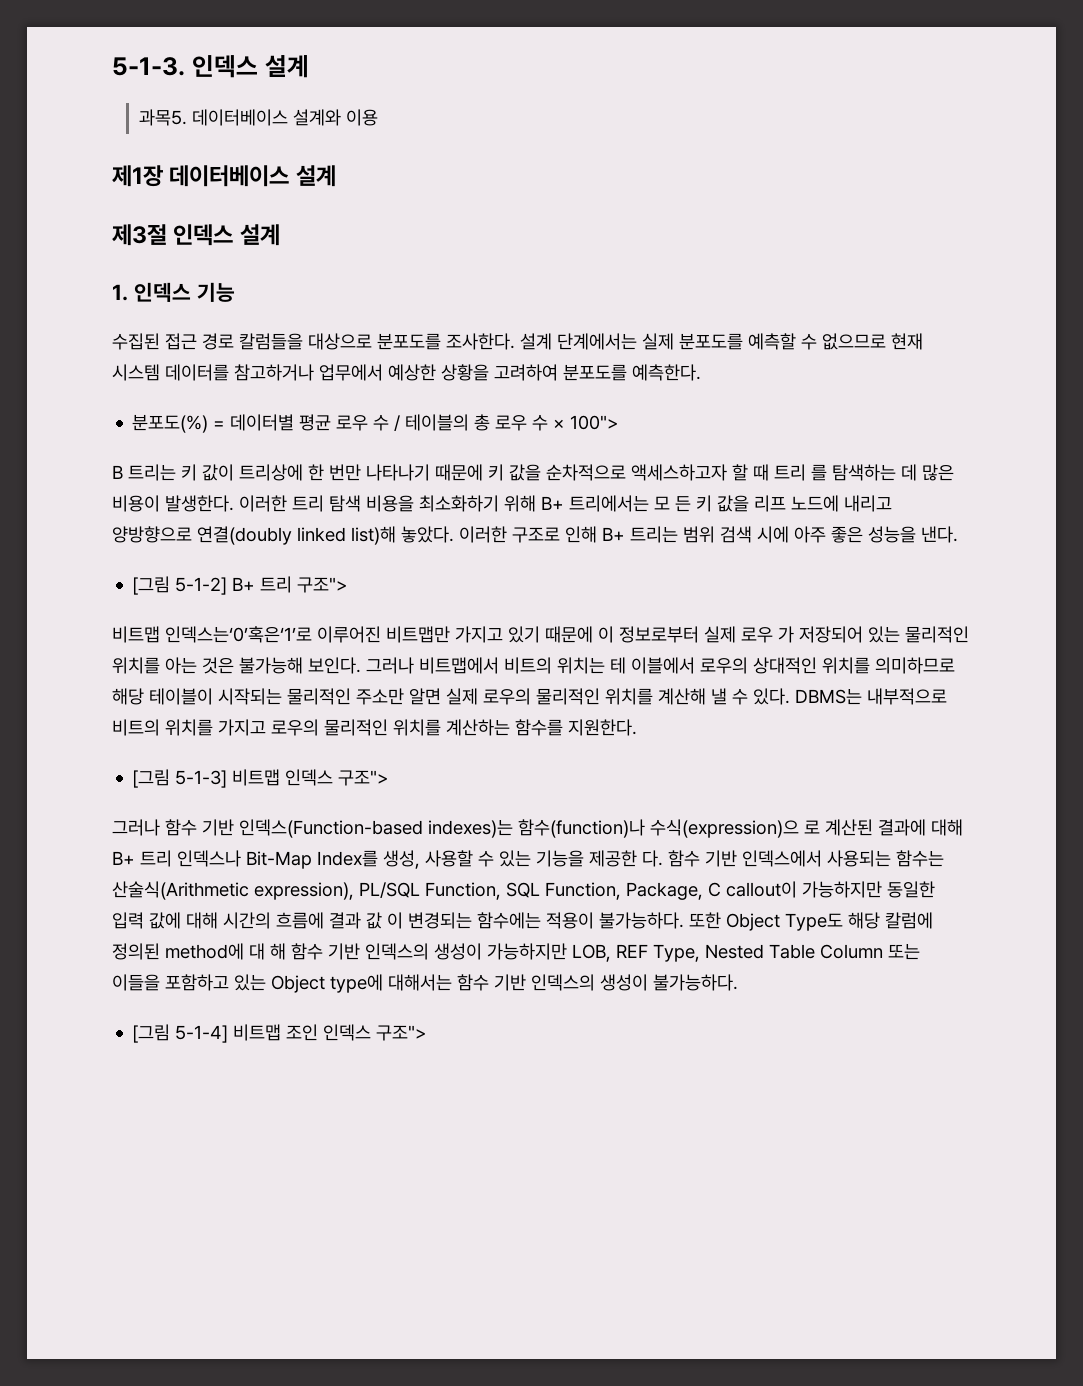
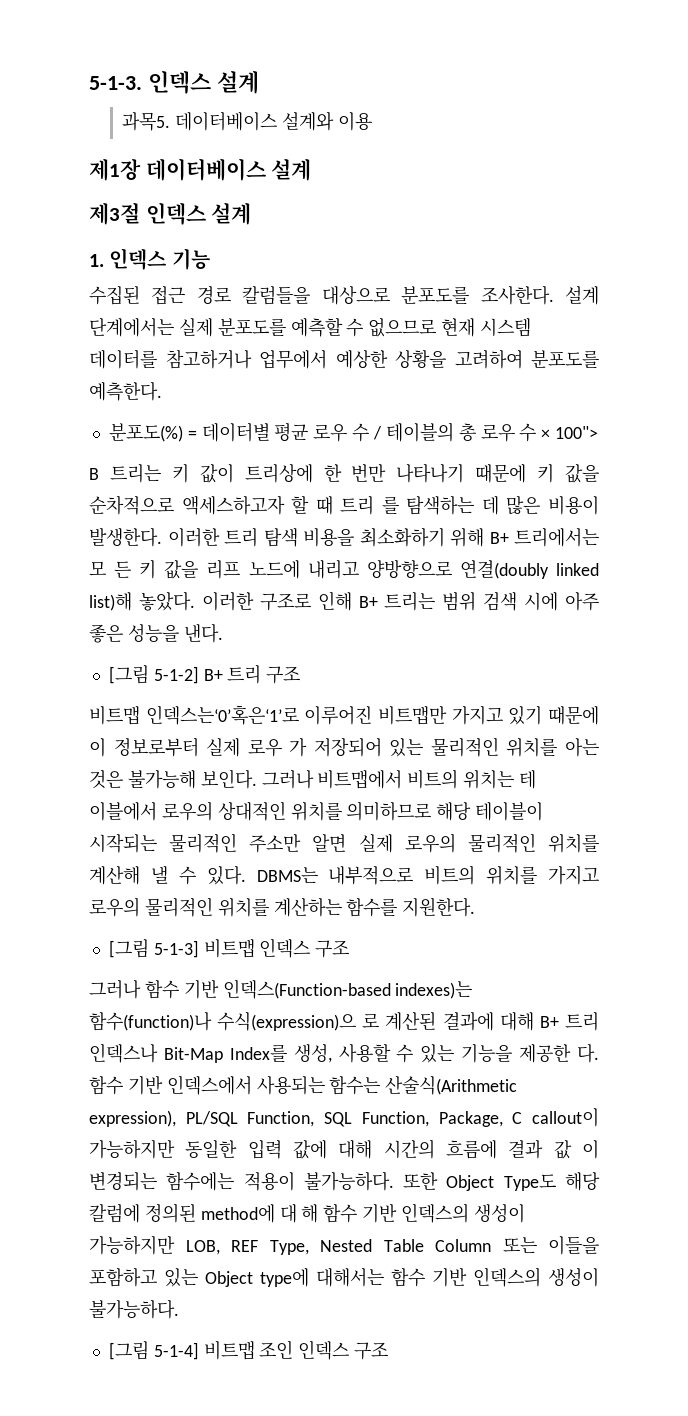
[297,577,349,593] 구조"> -> [266,666,301,684] 구조
[338,770,390,786] 구조"> -> [315,940,350,958] 구조
[376,1025,428,1041] 구조"> -> [354,1342,389,1360] 구조

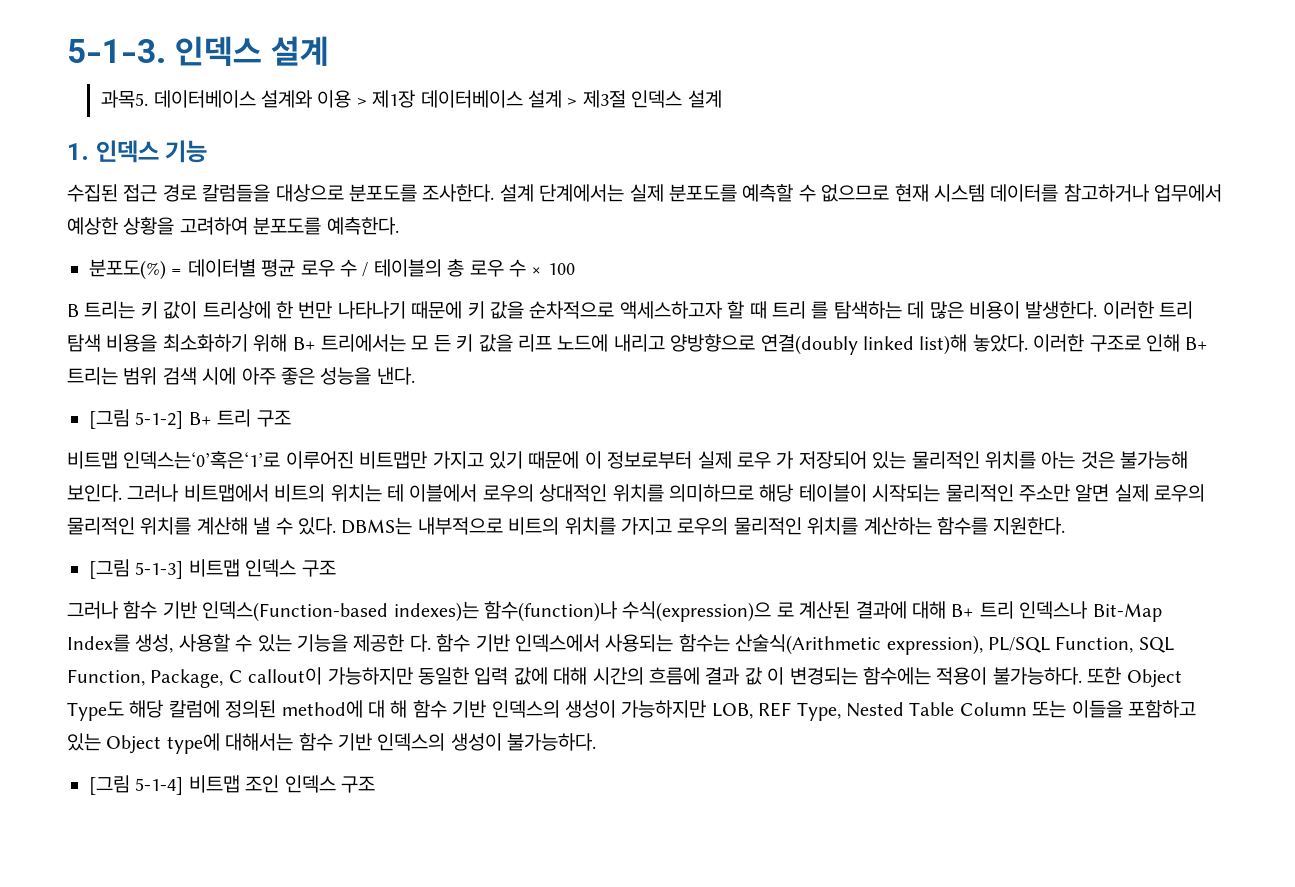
(373, 121) // -> [356,98,367,106] >
(312, 170) // -> [567,98,578,106] >
[555,426,599,439] 100"> -> [547,263,575,275] 100

